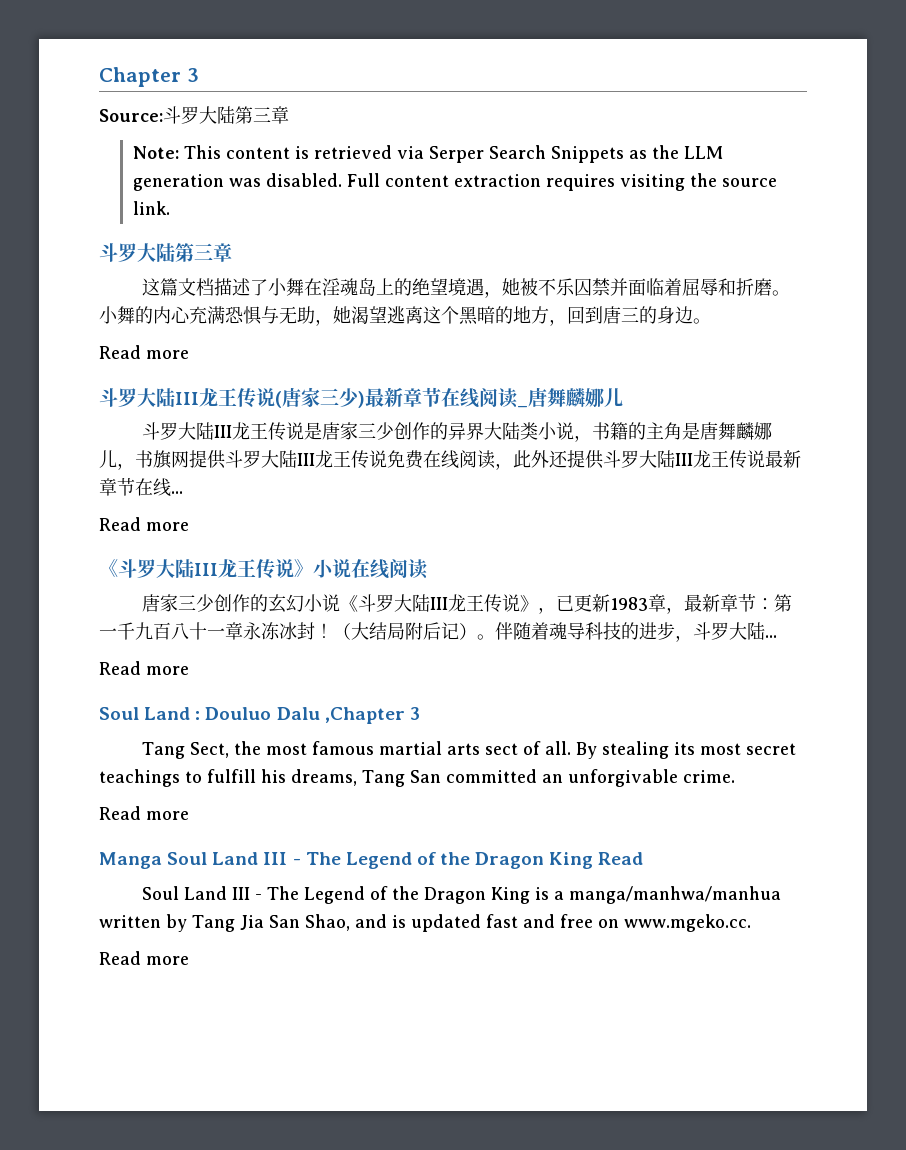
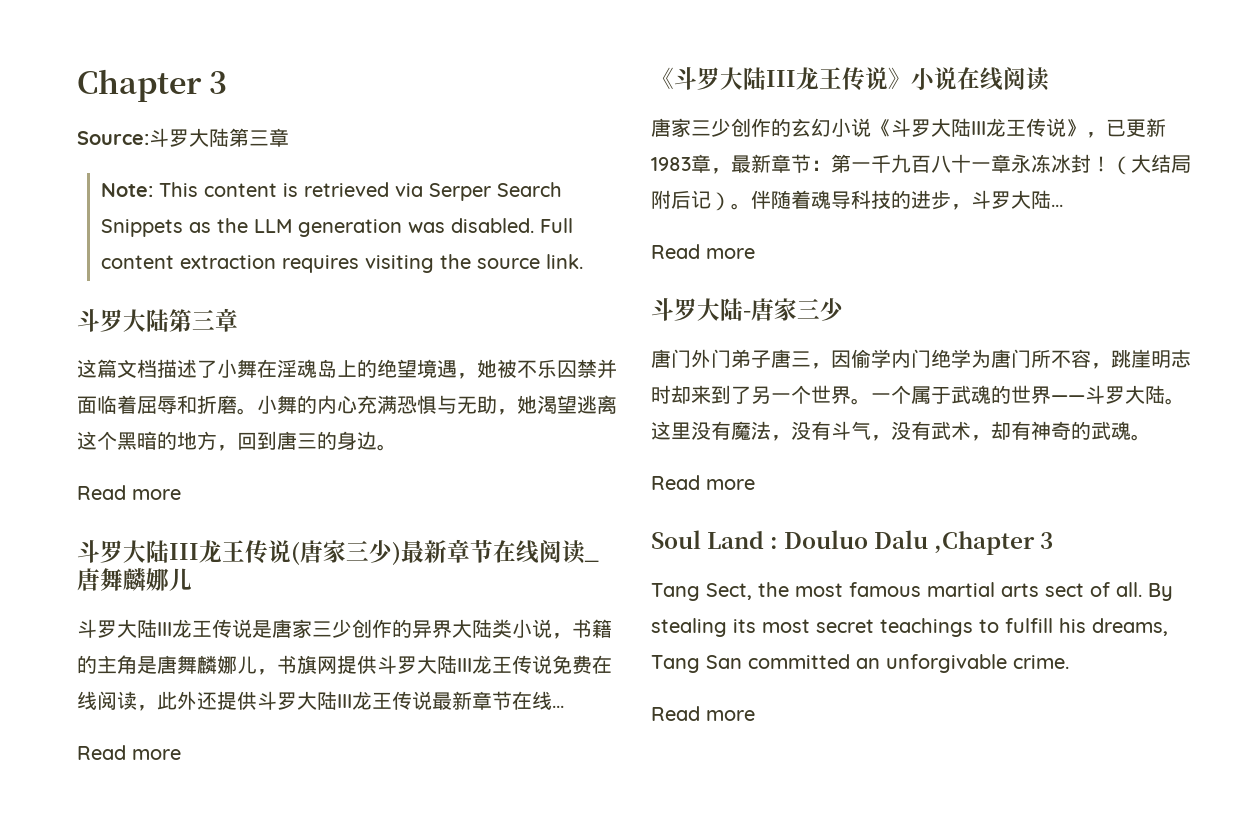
(189, 670) none -> [651,298,844,321] [651,349,1191,369] [651,385,1185,405] [651,421,1151,441] [651,475,755,490] // 斗罗大陆-唐家三少 // 唐门外门弟子唐三，因偷学内门绝学为唐门所不容，跳崖明志时却来到了另一个世界。一个属于武魂的世界——斗罗大陆。这里没有魔法，没有斗气，没有武术，却有神奇的武魂。 // Read more
[99,852,644,869] [142,886,782,904] [99,914,751,932] [99,951,189,965] // Manga Soul Land III - The Legend of the Dragon King Read // Soul Land III - The Legend of the Dragon King is a manga/manhwa/manhua written by Tang Jia San Shao, and is updated fast and free on www.mgeko.cc. // Read more -> (755, 715) none

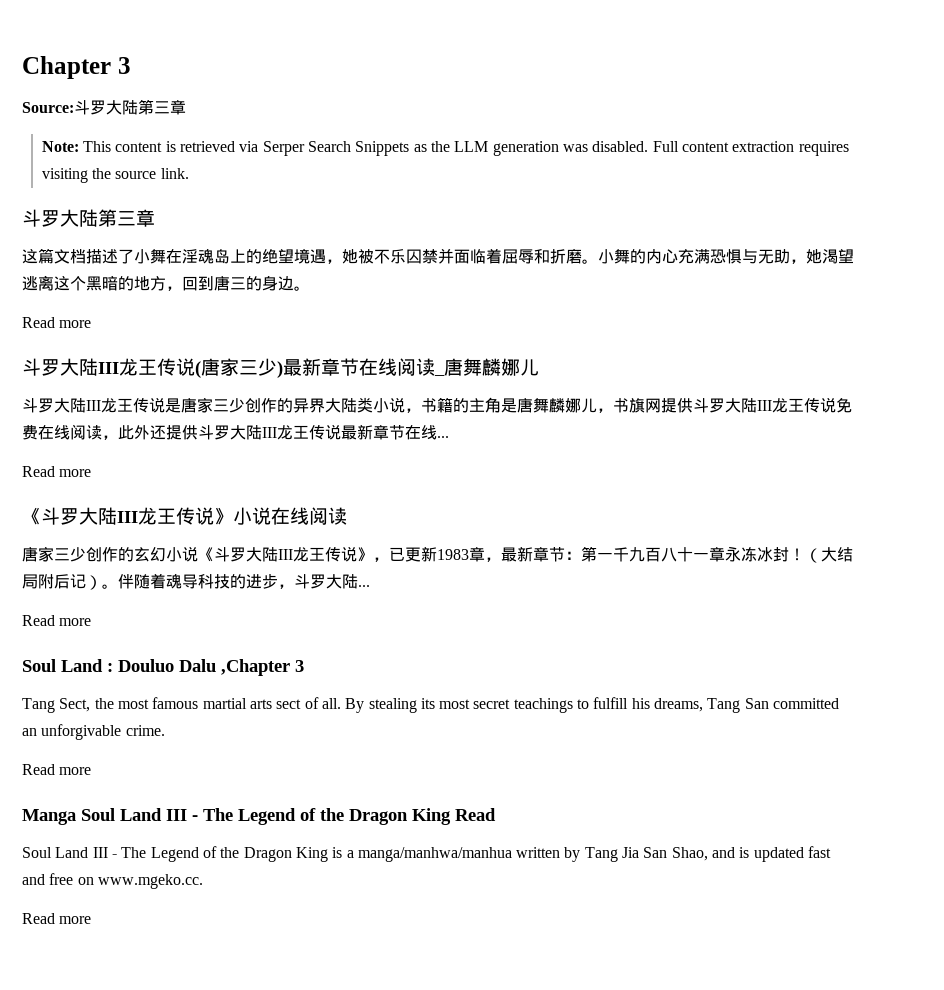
[651,298,844,321] [651,349,1191,369] [651,385,1185,405] [651,421,1151,441] [651,475,755,490] // 斗罗大陆-唐家三少 // 唐门外门弟子唐三，因偷学内门绝学为唐门所不容，跳崖明志时却来到了另一个世界。一个属于武魂的世界——斗罗大陆。这里没有魔法，没有斗气，没有武术，却有神奇的武魂。 // Read more -> (92, 622) none
(755, 715) none -> [22,808,496,825] [22,846,832,862] [22,873,203,889] [22,913,92,924] // Manga Soul Land III - The Legend of the Dragon King Read // Soul Land III - The Legend of the Dragon King is a manga/manhwa/manhua written by Tang Jia San Shao, and is updated fast and free on www.mgeko.cc. // Read more

